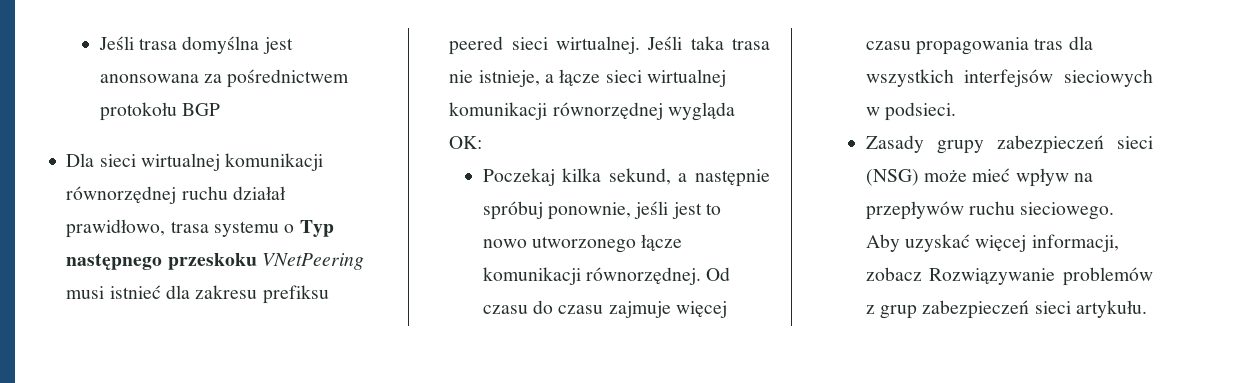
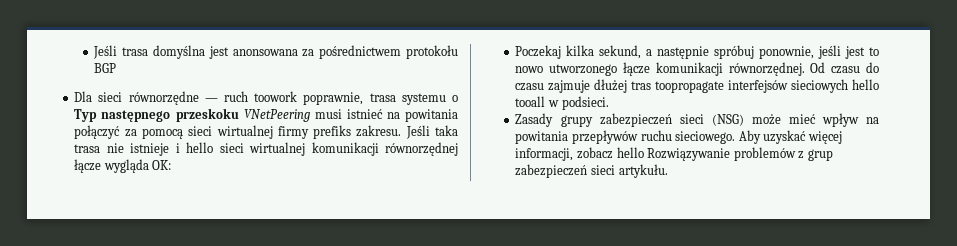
[140,153,324,171] [66,186,286,204] [66,219,166,238] wirtualnej komunikacji równorzędnej ruchu działał prawidłowo, -> [128,91,364,105] równorzędne — ruch toowork poprawnie,
[165,285,329,304] [449,36,641,55] dla zakresu prefiksu peered sieci wirtualnej. -> [386,109,459,122] [74,125,402,139] na powitania połączyć za pomocą sieci wirtualnej firmy prefiks zakresu.
[478,69,726,87] [449,102,663,120] istnieje, a łącze sieci wirtualnej komunikacji równorzędnej -> [130,142,458,156] [74,159,102,173] istnieje i hello sieci wirtualnej komunikacji równorzędnej łącze
[675,301,727,318] [865,36,1093,55] [865,69,1153,87] więcej czasu propagowania tras dla wszystkich interfejsów sieciowych -> [594,79,879,93] [515,96,546,107] dłużej tras toopropagate interfejsów sieciowych hello tooall
(1093, 177) none -> [515,131,569,144] powitania
(922, 274) none -> [616,147,644,158] hello

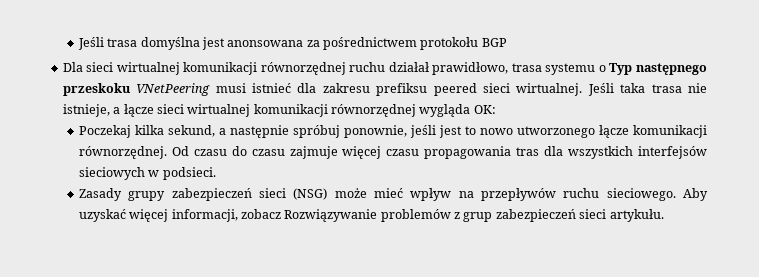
[128,91,364,105] równorzędne — ruch toowork poprawnie, -> [116,62,509,75] wirtualnej komunikacji równorzędnej ruchu działał prawidłowo,
[386,109,459,122] [74,125,402,139] na powitania połączyć za pomocą sieci wirtualnej firmy prefiks zakresu. -> [297,83,583,96] dla zakresu prefiksu peered sieci wirtualnej.
[130,142,458,156] [74,159,102,173] istnieje i hello sieci wirtualnej komunikacji równorzędnej łącze -> [62,104,416,117] istnieje, a łącze sieci wirtualnej komunikacji równorzędnej
[594,79,879,93] [515,96,546,107] dłużej tras toopropagate interfejsów sieciowych hello tooall -> [342,146,708,159] [78,167,145,180] więcej czasu propagowania tras dla wszystkich interfejsów sieciowych
[515,131,569,144] powitania -> (474, 194) none
[616,147,644,158] hello -> (281, 214) none

